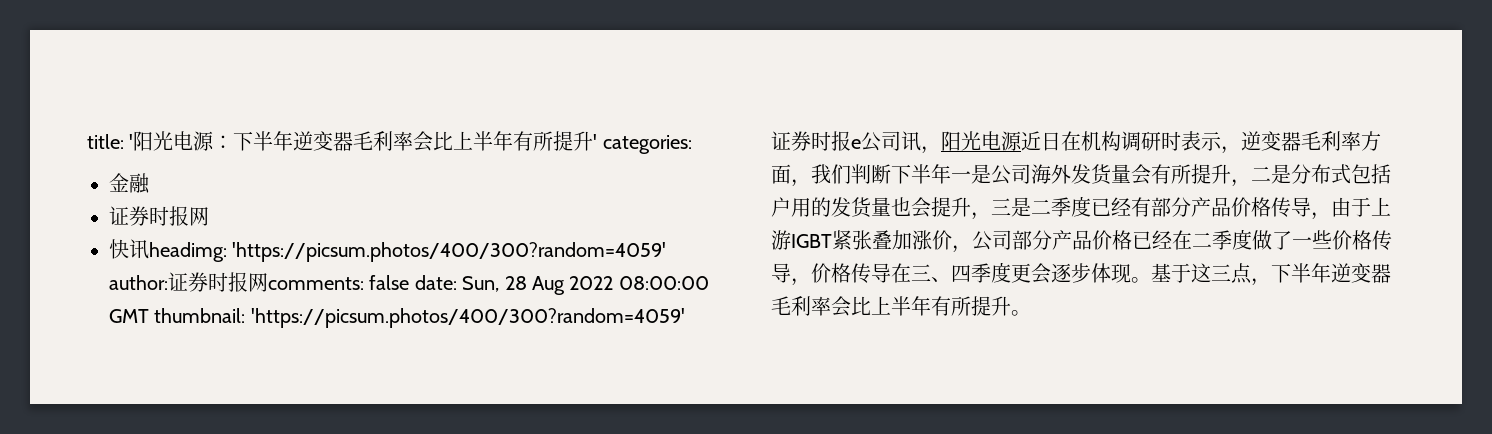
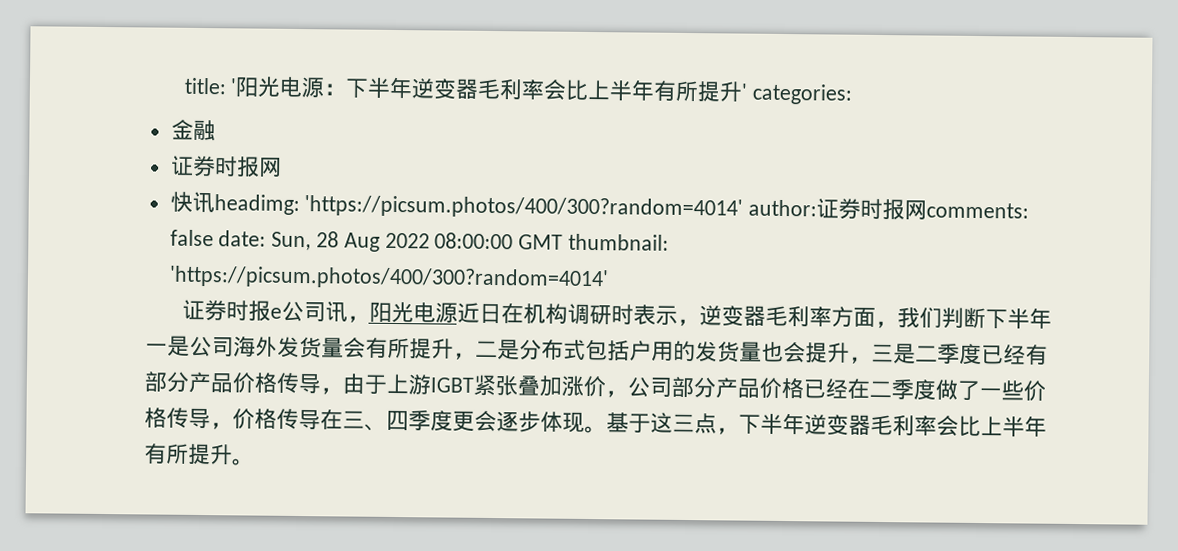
[232,242,667,262] 'https://picsum.photos/400/300?random=4059' -> [304,195,744,220] 'https://picsum.photos/400/300?random=4014'
[250,308,685,328] 'https://picsum.photos/400/300?random=4059' -> [168,265,609,291] 'https://picsum.photos/400/300?random=4014'

